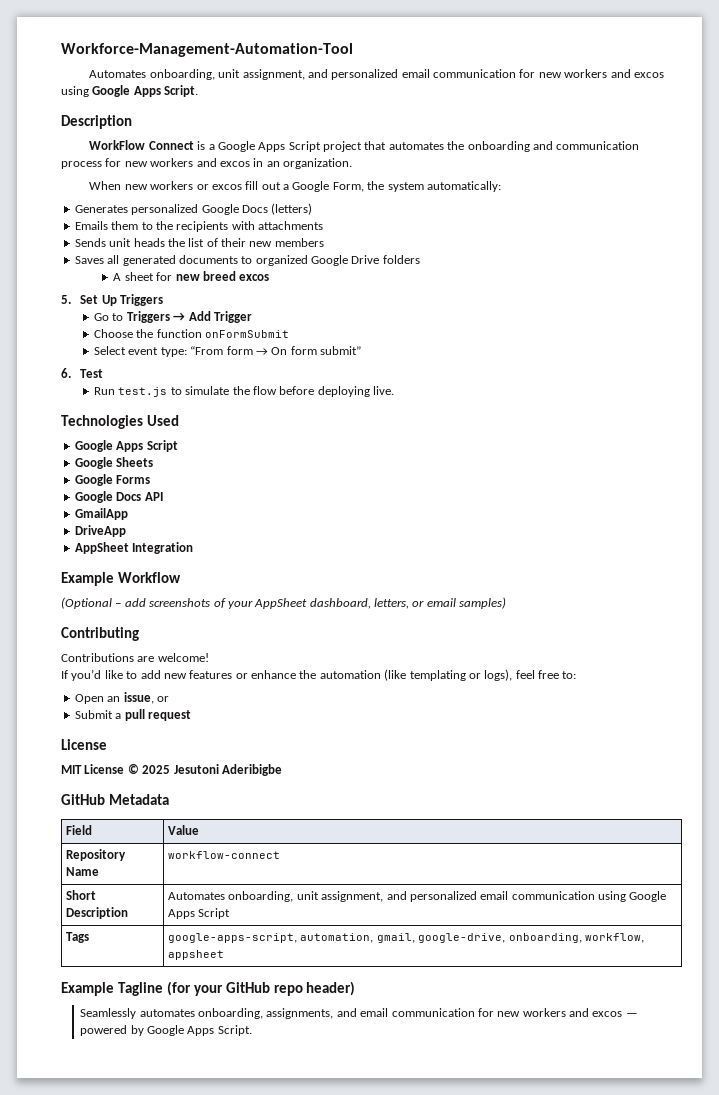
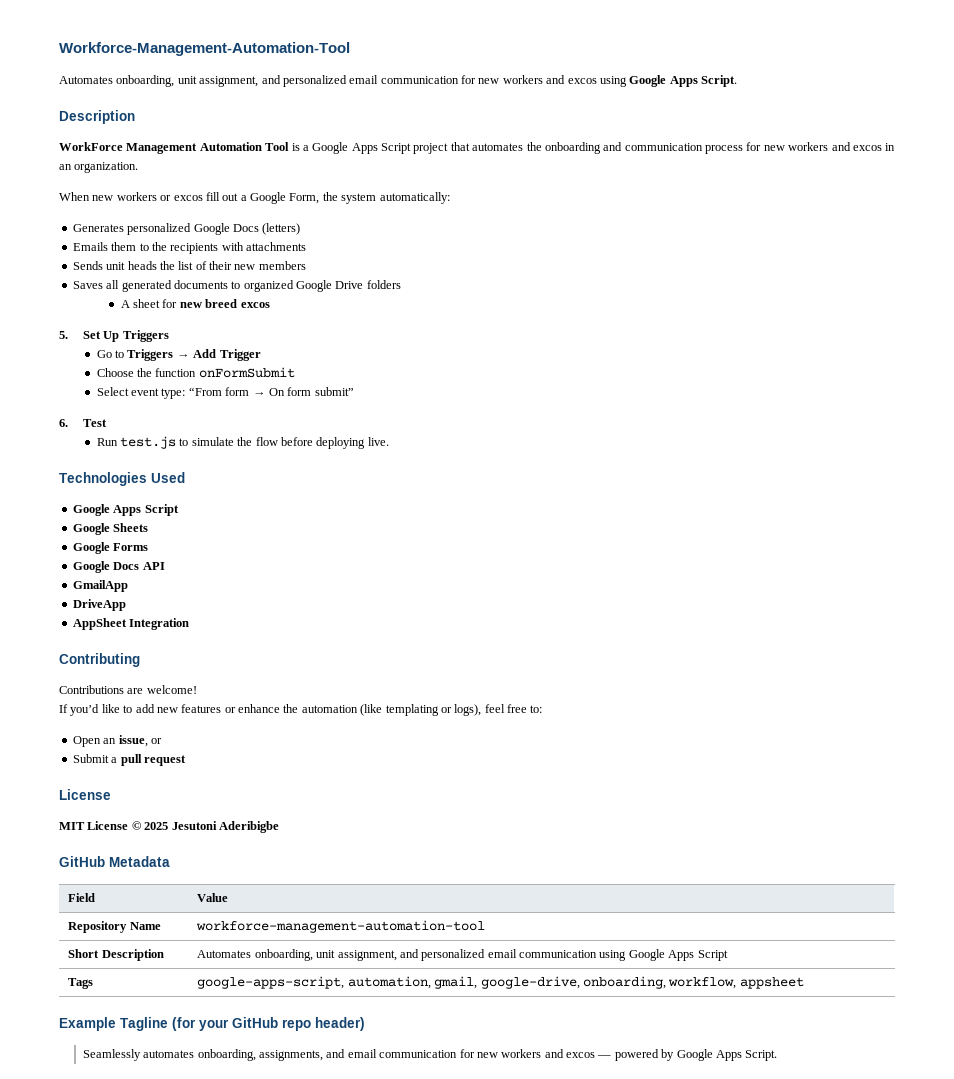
[89,140,194,150] WorkFlow Connect -> [59,142,290,154] WorkForce Management Automation Tool
[61,572,181,586] [61,597,507,609] // Example Workflow // (Optional – add screenshots of your AppSheet dashboard, letters, or email samples) -> (190, 624) none
[168,851,281,859] workflow-connect -> [196,920,486,933] workforce-management-automation-tool

